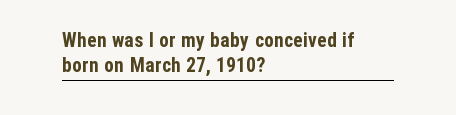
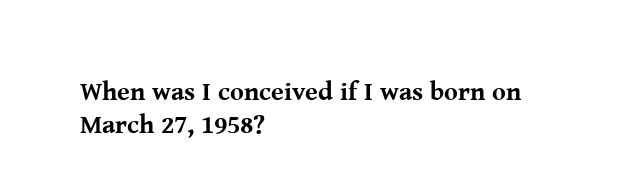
[158,32,355,51] or my baby conceived if -> [218,80,424,100] conceived if I was
[216,57,266,72] 1910? -> [201,115,266,134] 1958?

